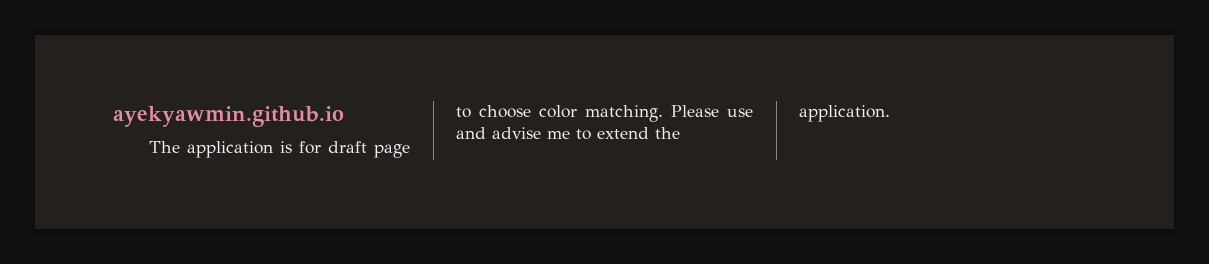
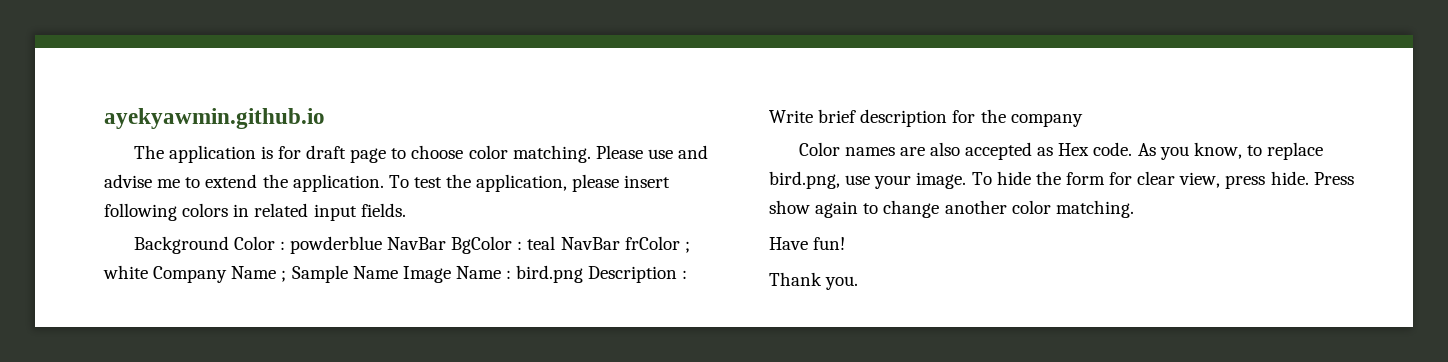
(890, 113) none -> [388,174,671,192] [104,203,406,221] [133,236,690,254] [103,265,688,283] [769,109,1083,127] [798,142,1324,160] [769,171,1354,189] [769,200,1134,218] [769,237,846,250] [769,272,859,290] To test the application, please insert following colors in related input fields. // Background Color : powderblue NavBar BgColor : teal NavBar frColor ; white Company Name ; Sample Name Image Name : bird.png Description : Write brief description for the company // Color names are also accepted as Hex code. As you know, to replace bird.png, use your image. To hide the form for clear view, press hide. Press show again to change another color matching. // Have fun! // Thank you.

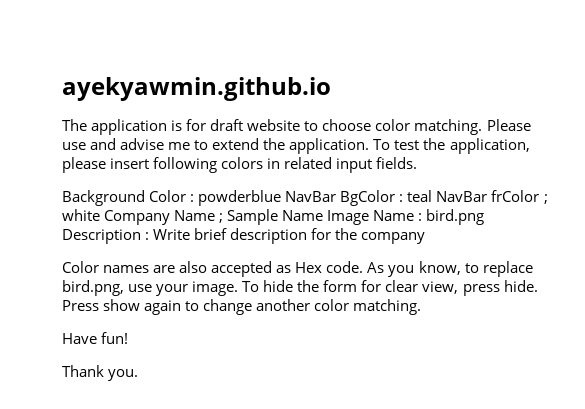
[350,148,387,163] page -> [247,119,301,131] website

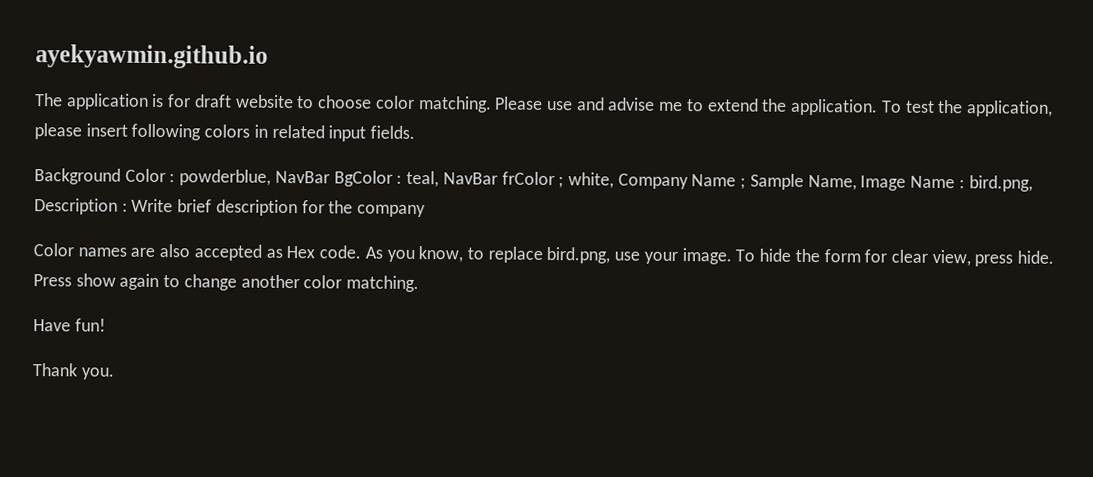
[198,190,282,206] powderblue -> [179,169,272,186] powderblue,
[407,190,433,202] teal -> [406,170,440,188] teal,
[62,209,100,221] white -> [567,172,614,189] white,
[282,210,324,221] Name -> [807,175,857,191] Name,
[426,209,485,225] bird.png -> [968,175,1033,192] bird.png,

